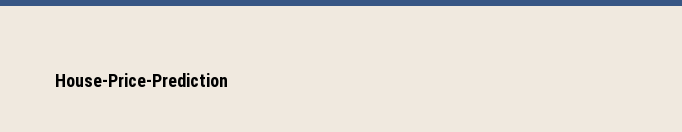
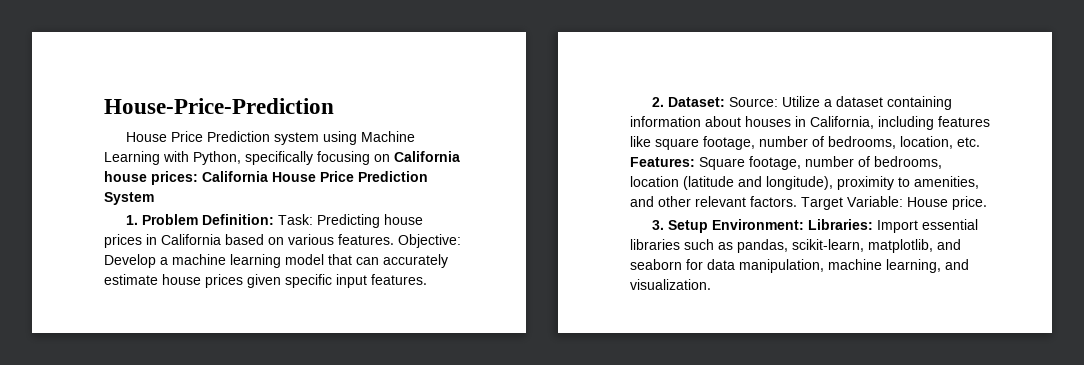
(228, 80) none -> [126,131,416,145] [104,151,460,165] [104,171,428,185] [104,192,154,205] [126,214,424,228] [104,234,461,248] [104,254,448,268] [104,274,427,288] [652,96,953,110] [630,116,990,130] [630,136,980,150] [630,156,942,170] [630,176,979,190] [630,196,987,210] [652,219,979,233] [630,239,961,253] [630,259,969,273] [630,279,711,290] // House Price Prediction system using Machine Learning with Python, specifically focusing on California house prices: California House Price Prediction System // 1. Problem Definition: Task: Predicting house prices in California based on various features. Objective: Develop a machine learning model that can accurately estimate house prices given specific input features. // 2. Dataset: Source: Utilize a dataset containing information about houses in California, including features like square footage, number of bedrooms, location, etc. Features: Square footage, number of bedrooms, location (latitude and longitude), proximity to amenities, and other relevant factors. Target Variable: House price. // 3. Setup Environment: Libraries: Import essential libraries such as pandas, scikit-learn, matplotlib, and seaborn for data manipulation, machine learning, and visualization.

